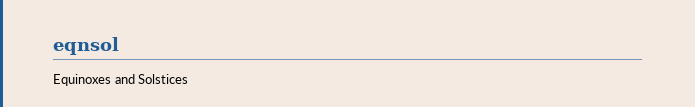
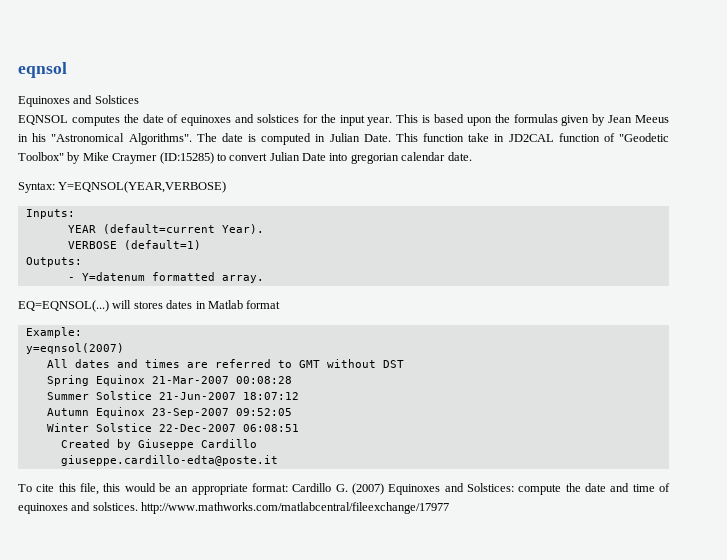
(189, 79) none -> [18,114,669,126] [18,133,669,145] [18,152,472,164] [18,181,227,193] [25,209,75,219] [67,224,264,234] [67,240,201,250] [25,257,82,267] [67,272,264,283] [18,300,281,312] [25,327,82,338] [25,343,124,354] [46,359,404,368] [46,375,292,386] [46,391,299,400] [46,407,292,418] [46,423,299,432] [60,439,257,450] [60,455,278,466] [18,483,671,495] [18,502,450,514] // EQNSOL computes the date of equinoxes and solstices for the input year. This is based upon the formulas given by Jean Meeus in his "Astronomical Algorithms". The date is computed in Julian Date. This function take in JD2CAL function of "Geodetic Toolbox" by Mike Craymer (ID:15285) to convert Julian Date into gregorian calendar date. // Syntax: Y=EQNSOL(YEAR,VERBOSE) // Inputs: // YEAR (default=current Year). // VERBOSE (default=1) // Outputs: // - Y=datenum formatted array. // EQ=EQNSOL(...) will stores dates in Matlab format // Example: // y=eqnsol(2007) // All dates and times are referred to GMT without DST // Spring Equinox 21-Mar-2007 00:08:28 // Summer Solstice 21-Jun-2007 18:07:12 // Autumn Equinox 23-Sep-2007 09:52:05 // Winter Solstice 22-Dec-2007 06:08:51 // Created by Giuseppe Cardillo // giuseppe.cardillo-edta@poste.it // To cite this file, this would be an appropriate format: Cardillo G. (2007) Equinoxes and Solstices: compute the date and time of equinoxes and solstices. http://www.mathworks.com/matlabcentral/fileexchange/17977

